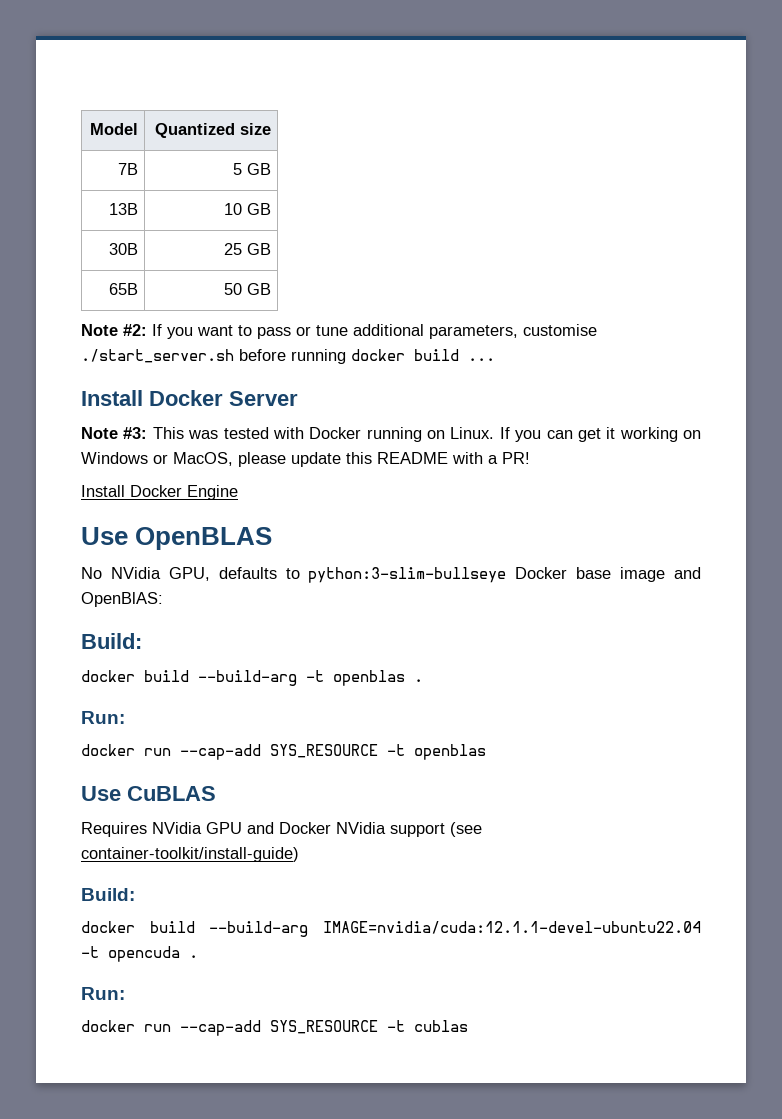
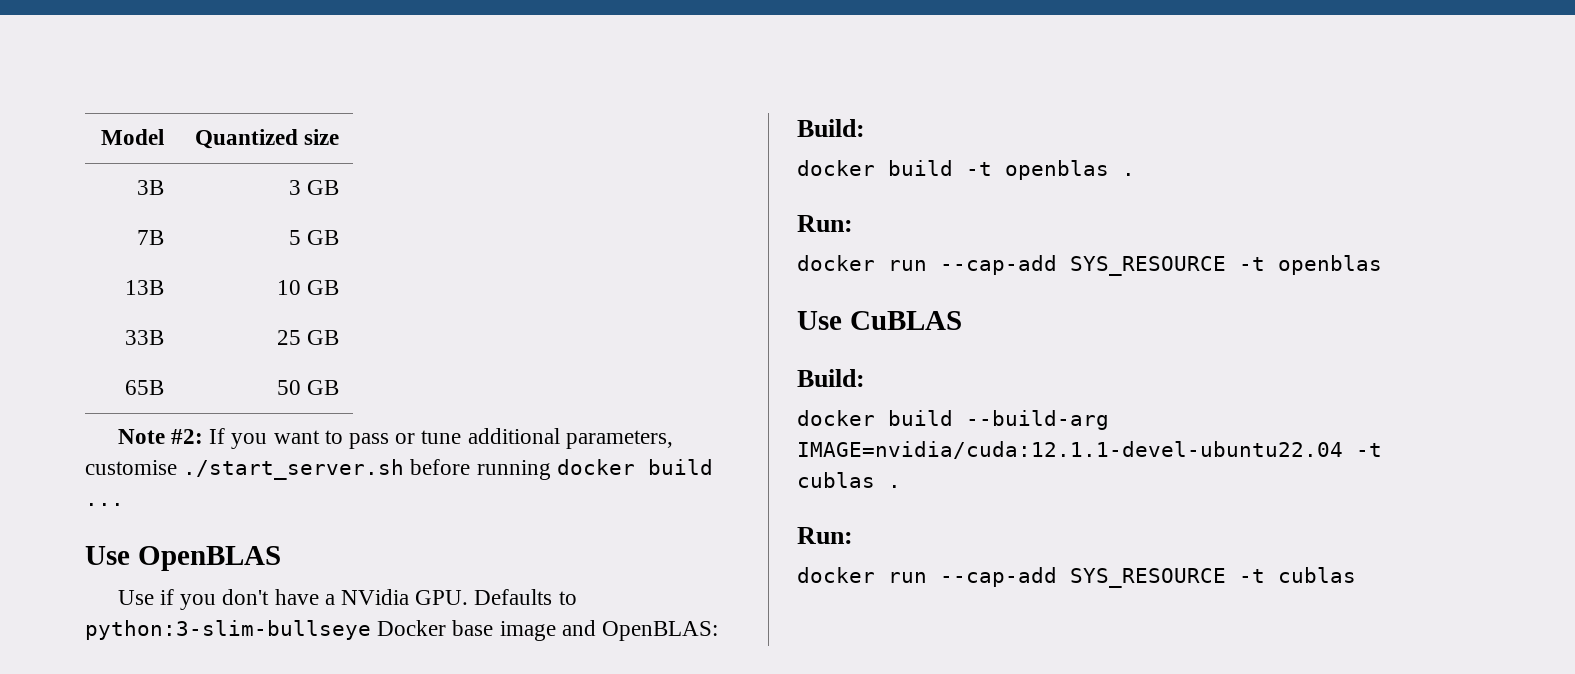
(271, 129) none -> [136,180,164,195] [288,180,339,195] // 3B | 3 GB
[108,243,138,255] 30B -> [124,330,164,345] 33B
[81,390,298,406] [81,427,701,442] [81,452,530,467] [81,485,238,500] [81,527,273,550] [81,567,277,581] Install Docker Server // Note #3: This was tested with Docker running on Linux. If you can get it working on Windows or MacOS, please update this README with a PR! // Install Docker Engine // Use OpenBLAS // No NVidia GPU, defaults -> [85,546,281,571] [117,589,553,610] Use OpenBLAS // Use if you don't have a NVidia GPU. Defaults
[81,592,163,607] [81,633,142,649] [81,670,297,686] OpenBlAS: // Build: // docker build --build-arg -> [602,621,719,641] [797,119,865,137] [797,160,953,176] OpenBLAS: // Build: // docker build
[81,822,482,837] [81,847,299,862] // Requires NVidia GPU and Docker NVidia support (see container-toolkit/install-guide) -> (962, 320) none
[108,946,180,962] opencuda -> [797,472,875,488] cublas

